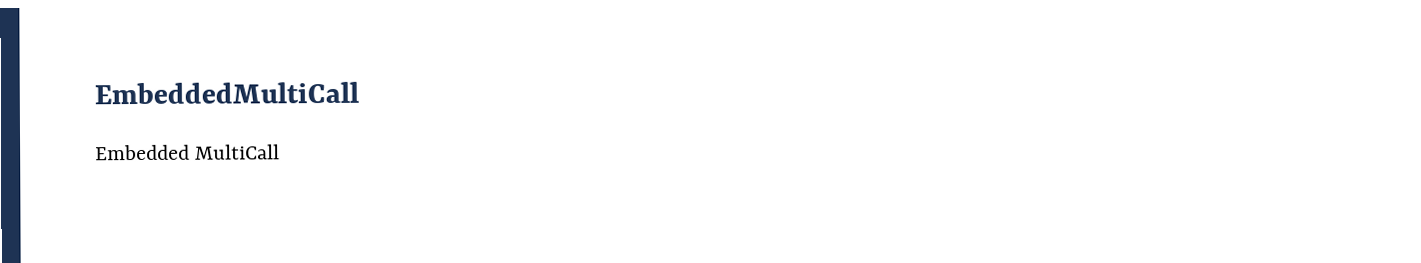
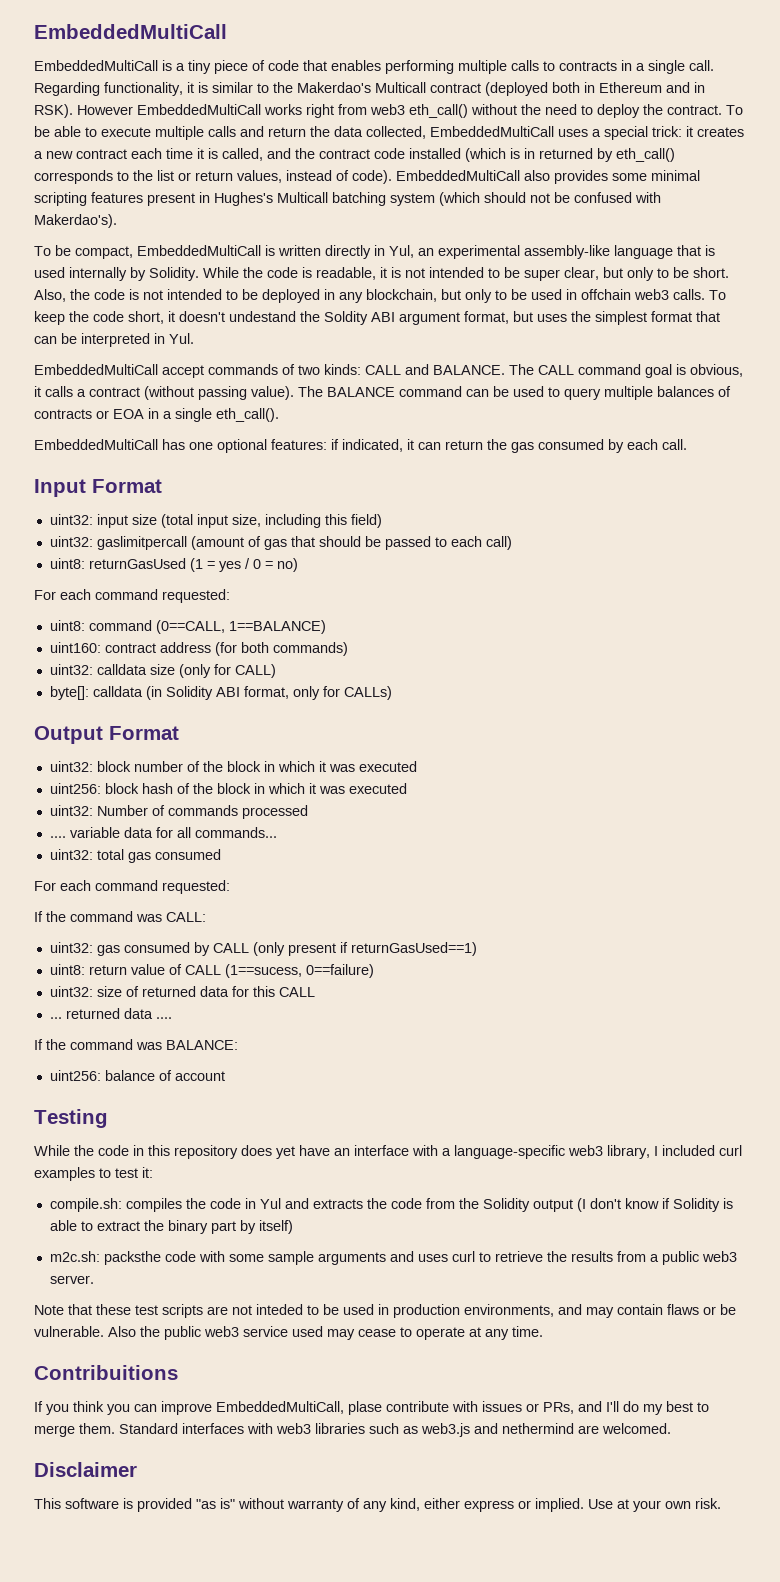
[95,144,281,161] Embedded MultiCall -> [34,60,714,74] [34,82,705,96] [34,104,743,118] [34,126,744,140] [34,148,675,162] [34,170,700,184] [34,192,661,206] [34,214,117,228] [34,245,715,259] [34,267,729,281] [34,289,726,303] [34,311,720,325] [34,333,194,347] [34,364,743,378] [34,386,731,400] [34,408,279,422] [34,439,687,453] [34,479,162,497] [49,514,382,528] [49,536,512,550] [49,558,298,572] [34,589,230,603] [49,620,326,634] [49,642,348,656] [49,664,276,678] [49,686,392,700] [34,726,179,744] [49,761,417,772] [49,783,407,794] [49,805,308,819] [49,827,277,838] [49,849,221,863] [34,880,230,894] [34,911,206,922] [49,942,477,956] [49,964,374,978] [49,986,315,997] [49,1008,172,1019] [34,1039,238,1050] [49,1070,225,1081] [34,1109,108,1128] [34,1145,742,1159] [34,1167,153,1181] [49,1198,733,1212] [49,1220,293,1234] [49,1251,737,1265] [49,1275,94,1284] [34,1304,736,1318] [34,1326,543,1340] [34,1365,178,1380] [34,1401,709,1415] [34,1423,671,1437] [34,1462,137,1477] [34,1498,721,1512] EmbeddedMultiCall is a tiny piece of code that enables performing multiple calls to contracts in a single call. Regarding functionality, it is similar to the Makerdao's Multicall contract (deployed both in Ethereum and in RSK). However EmbeddedMultiCall works right from web3 eth_call() without the need to deploy the contract. To be able to execute multiple calls and return the data collected, EmbeddedMultiCall uses a special trick: it creates a new contract each time it is called, and the contract code installed (which is in returned by eth_call() corresponds to the list or return values, instead of code). EmbeddedMultiCall also provides some minimal scripting features present in Hughes's Multicall batching system (which should not be confused with Makerdao's). // To be compact, EmbeddedMultiCall is written directly in Yul, an experimental assembly-like language that is used internally by Solidity. While the code is readable, it is not intended to be super clear, but only to be short. Also, the code is not intended to be deployed in any blockchain, but only to be used in offchain web3 calls. To keep the code short, it doesn't undestand the Soldity ABI argument format, but uses the simplest format that can be interpreted in Yul. // EmbeddedMultiCall accept commands of two kinds: CALL and BALANCE. The CALL command goal is obvious, it calls a contract (without passing value). The BALANCE command can be used to query multiple balances of contracts or EOA in a single eth_call(). // EmbeddedMultiCall has one optional features: if indicated, it can return the gas consumed by each call. // Input Format // uint32: input size (total input size, including this field) // uint32: gaslimitpercall (amount of gas that should be passed to each call) // uint8: returnGasUsed (1 = yes / 0 = no) // For each command requested: // uint8: command (0==CALL, 1==BALANCE) // uint160: contract address (for both commands) // uint32: calldata size (only for CALL) // byte[]: calldata (in Solidity ABI format, only for CALLs) // Output Format // uint32: block number of the block in which it was executed // uint256: block hash of the block in which it was executed // uint32: Number of commands processed // .... variable data for all commands... // uint32: total gas consumed // For each command requested: // If the command was CALL: // uint32: gas consumed by CALL (only present if returnGasUsed==1) // uint8: return value of CALL (1==sucess, 0==failure) // uint32: size of returned data for this CALL // ... returned data .... // If the command was BALANCE: // uint256: balance of account // Testing // While the code in this repository does yet have an interface with a language-specific web3 library, I included curl examples to test it: // compile.sh: compiles the code in Yul and extracts the code from the Solidity output (I don't know if Solidity is able to extract the binary part by itself) // m2c.sh: packsthe code with some sample arguments and uses curl to retrieve the results from a public web3 server. // Note that these test scripts are not inteded to be used in production environments, and may contain flaws or be vulnerable. Also the public web3 service used may cease to operate at any time. // Contribuitions // If you think you can improve EmbeddedMultiCall, plase contribute with issues or PRs, and I'll do my best to merge them. Standard interfaces with web3 libraries such as web3.js and nethermind are welcomed. // Disclaimer // This software is provided "as is" without warranty of any kind, either express or implied. Use at your own risk.

